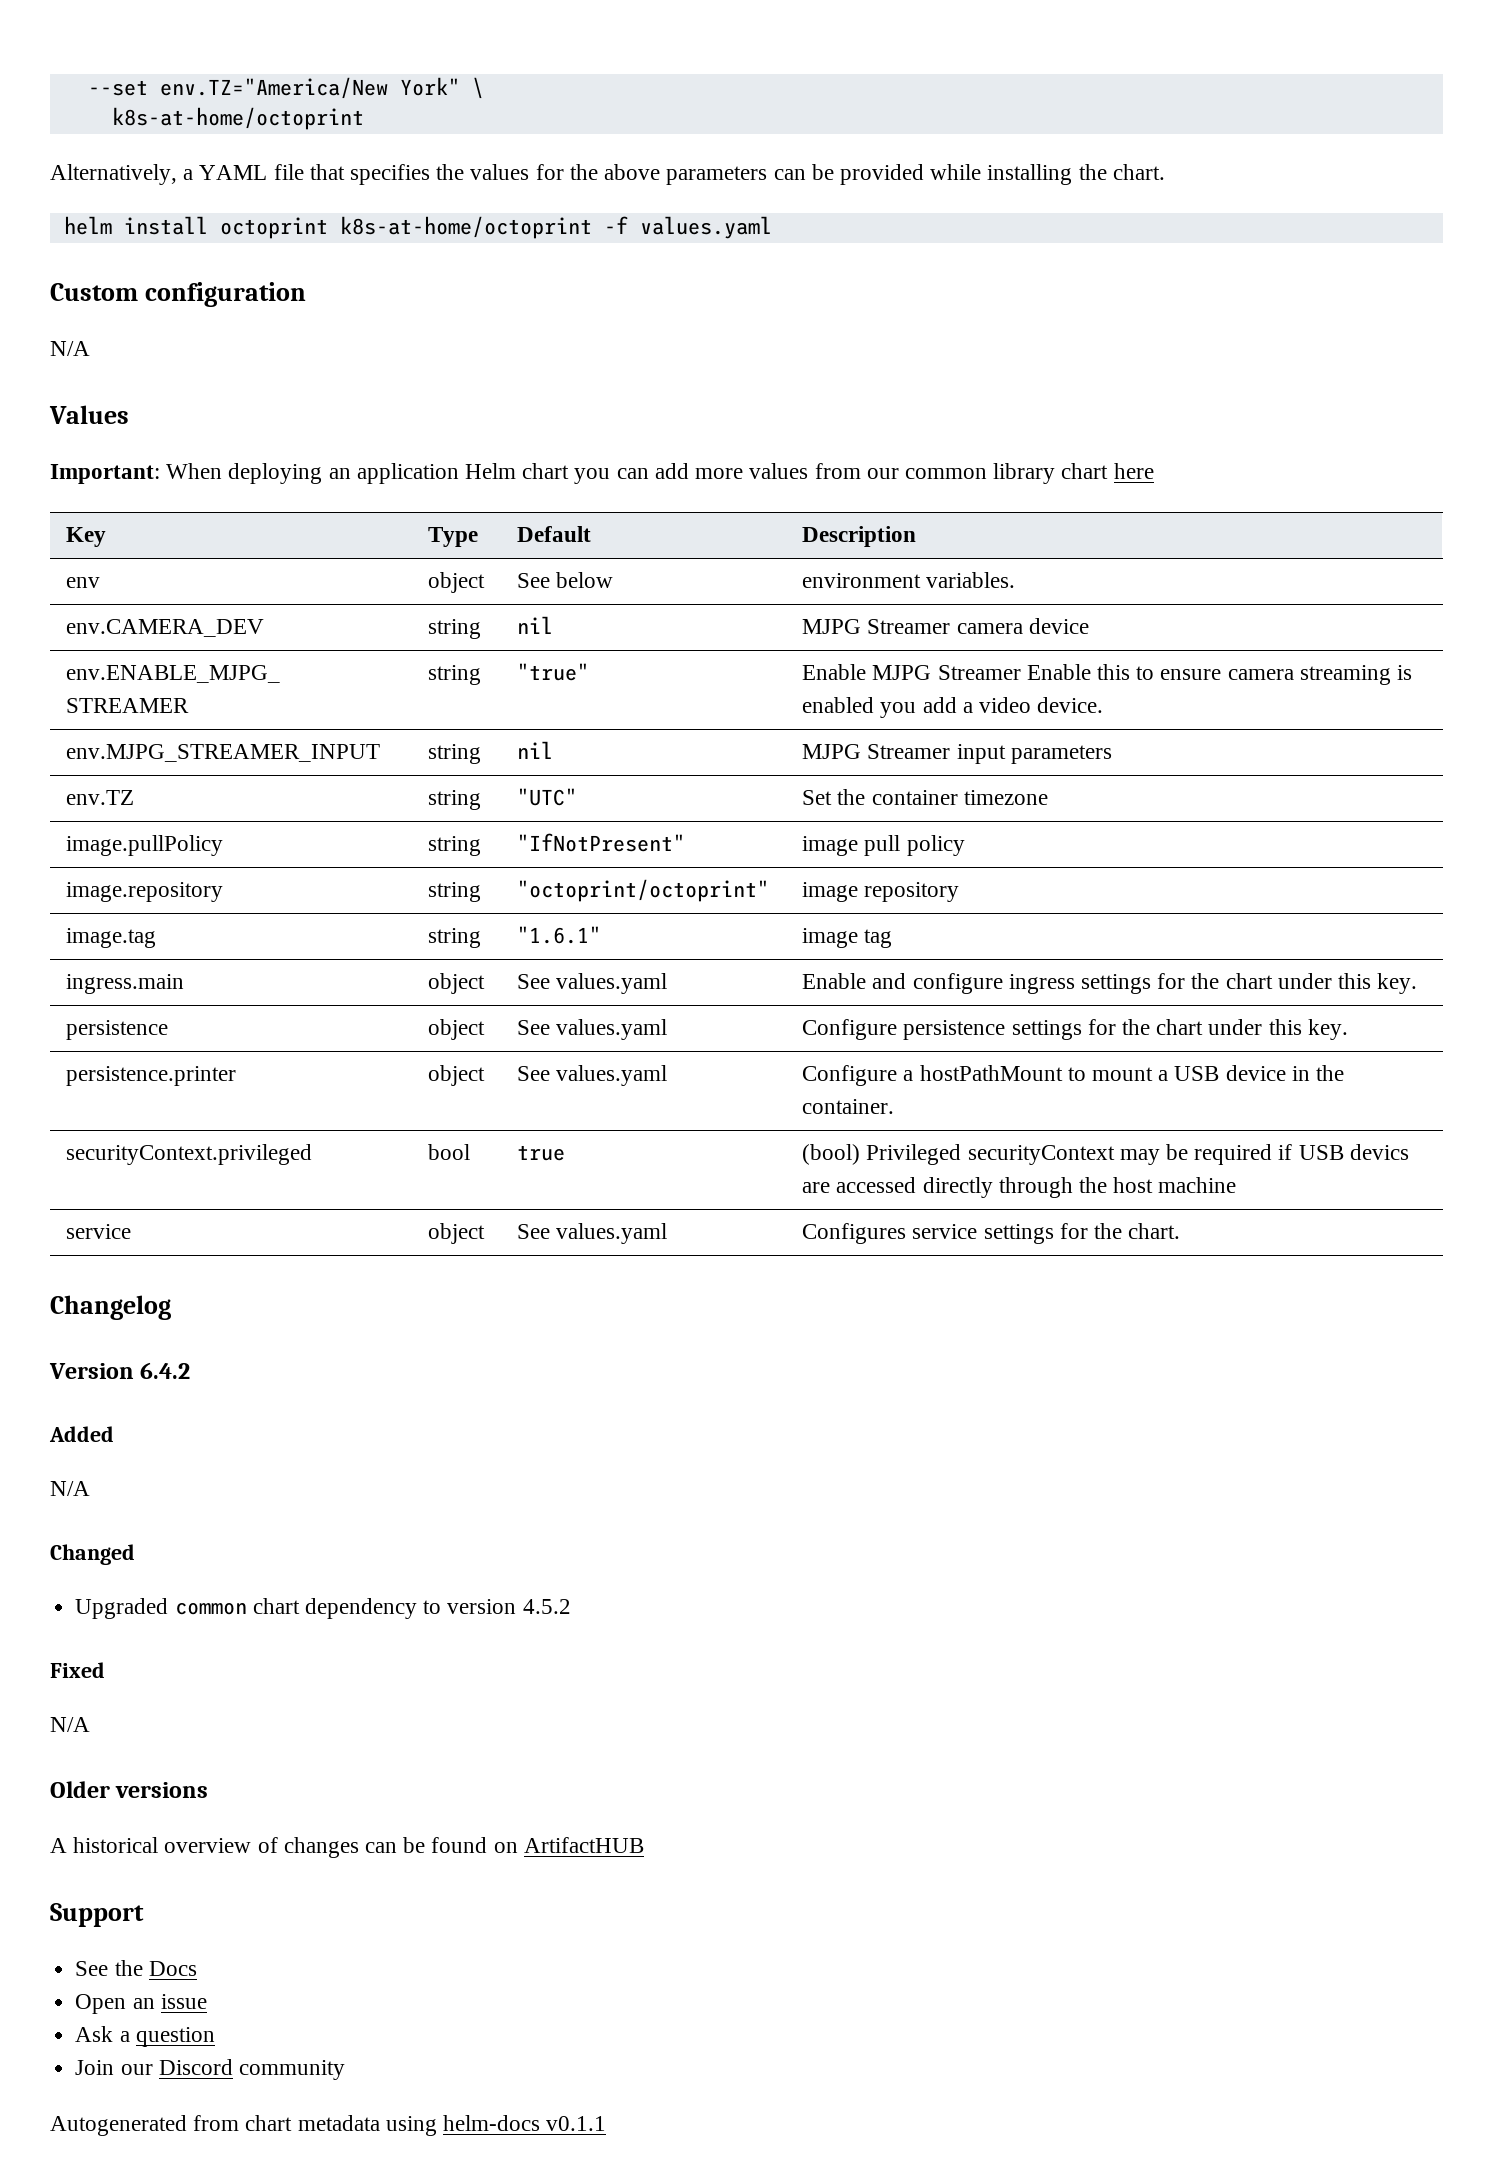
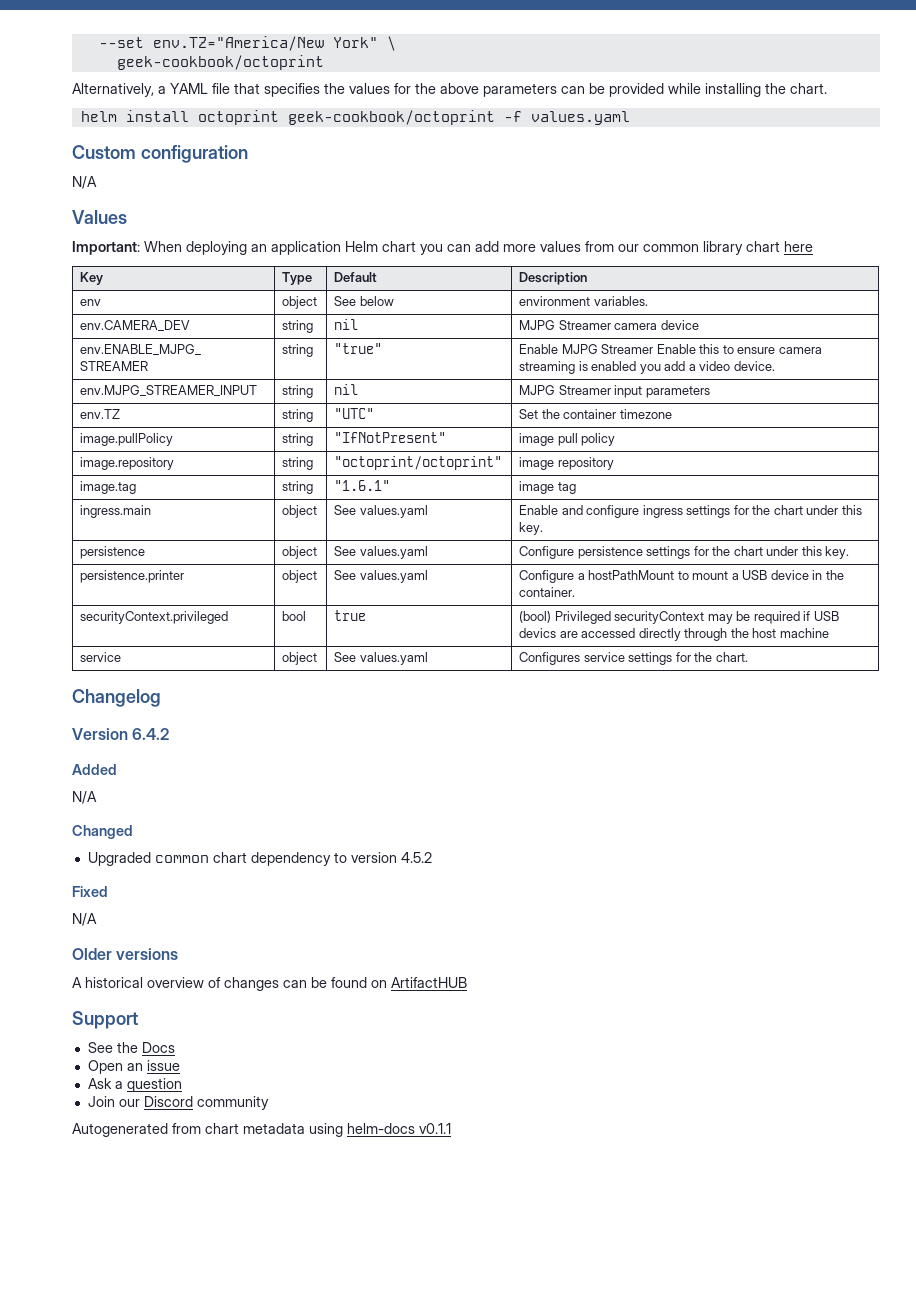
[111,107,364,130] k8s-at-home/octoprint -> [116,55,324,70] geek-cookbook/octoprint
[339,216,592,239] k8s-at-home/octoprint -> [287,110,495,125] geek-cookbook/octoprint

